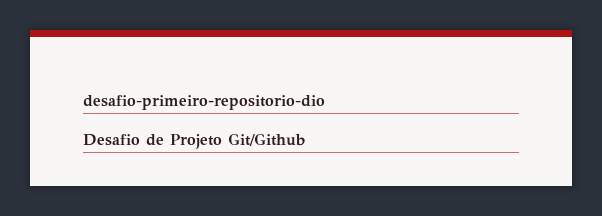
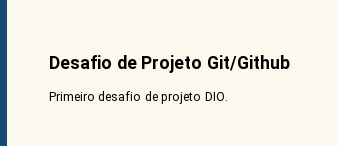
[83,95,325,110] desafio-primeiro-repositorio-dio // -> (49, 62) none
(305, 139) none -> [49,91,228,104] // Primeiro desafio de projeto DIO.

